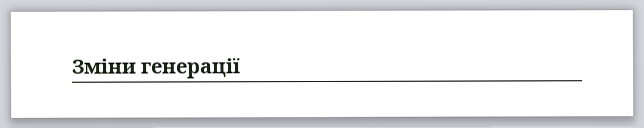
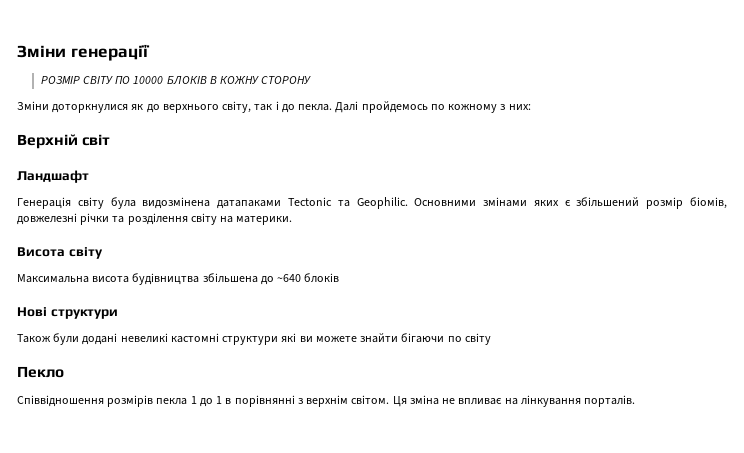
(242, 68) none -> [40,76,312,85] [17,101,531,113] [17,134,111,149] [17,170,89,183] [17,197,728,209] [17,213,293,225] [17,247,103,259] [17,273,340,285] [17,307,118,319] [17,333,491,345] [17,366,64,378] [17,395,636,407] // РОЗМІР СВІТУ ПО 10000 БЛОКІВ В КОЖНУ СТОРОНУ // Зміни доторкнулися як до верхнього світу, так і до пекла. Далі пройдемось по кожному з них: // Верхній світ // Ландшафт // Генерація світу була видозмінена датапаками Tectonic та Geophilic. Основними змінами яких є збільшений розмір біомів, довжелезні річки та розділення світу на материки. // Висота світу // Максимальна висота будівництва збільшена до ~640 блоків // Нові структури // Також були додані невеликі кастомні структури які ви можете знайти бігаючи по світу // Пекло // Співвідношення розмірів пекла 1 до 1 в порівнянні з верхнім світом. Ця зміна не впливає на лінкування порталів.

